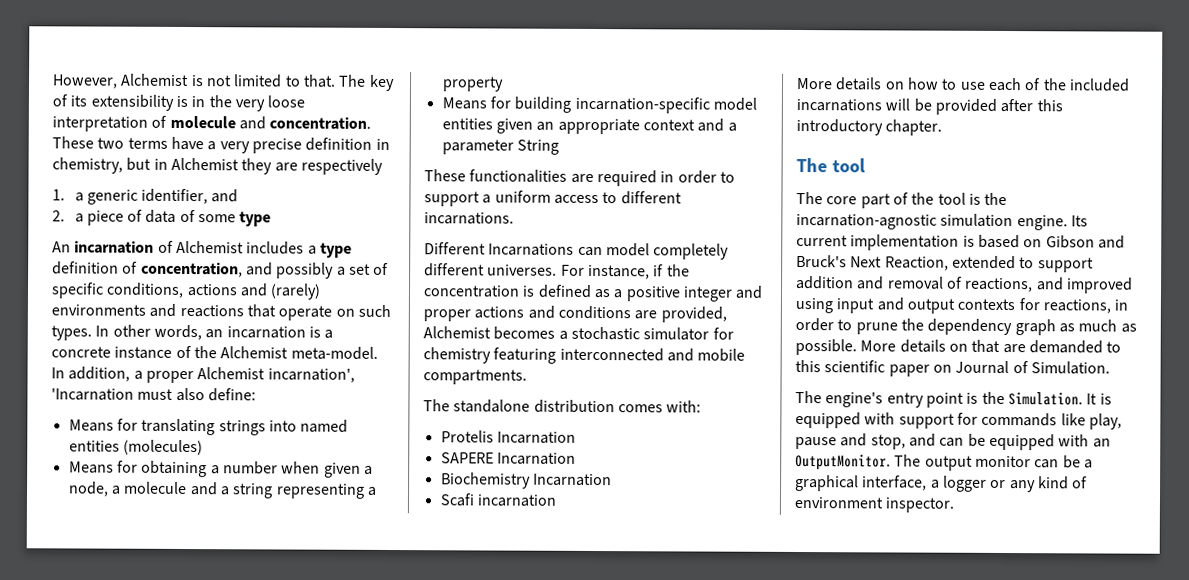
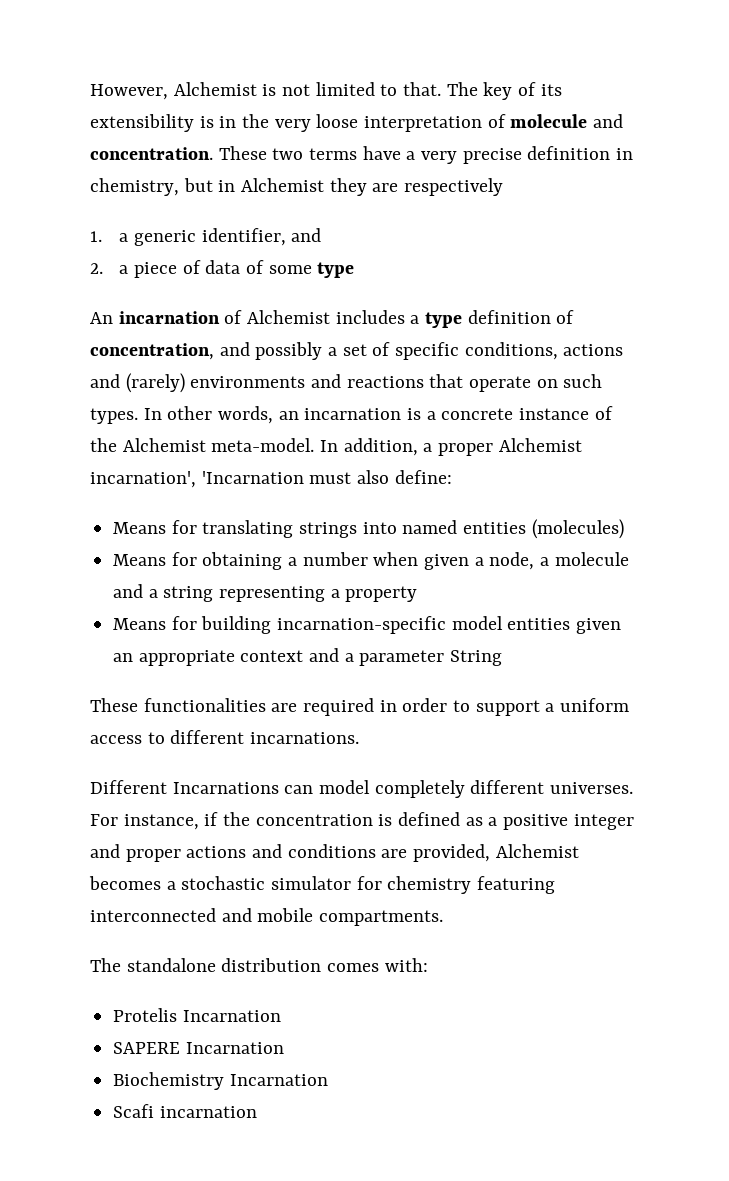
[796,77,1130,92] [796,98,1063,115] [796,118,943,136] [796,157,866,173] [796,191,1008,209] [796,213,1088,231] [796,234,1125,251] [796,254,1094,273] [796,275,1133,294] [795,297,1129,314] [795,317,1137,336] [795,338,1122,356] [795,359,1110,377] [795,390,1112,408] [795,411,1122,430] [795,433,1111,451] [795,453,1093,471] [795,474,1089,493] [794,496,955,513] // More details on how to use each of the included incarnations will be provided after this introductory chapter. // The tool // The core part of the tool is the incarnation-agnostic simulation engine. Its current implementation is based on Gibson and Bruck's Next Reaction, extended to support addition and removal of reactions, and improved using input and output contexts for reactions, in order to prune the dependency graph as much as possible. More details on that are demanded to this scientific paper on Journal of Simulation. // The engine's entry point is the Simulation. It is equipped with support for commands like play, pause and stop, and can be equipped with an OutputMonitor. The output monitor can be a graphical interface, a logger or any kind of environment inspector. -> (257, 1112) none

